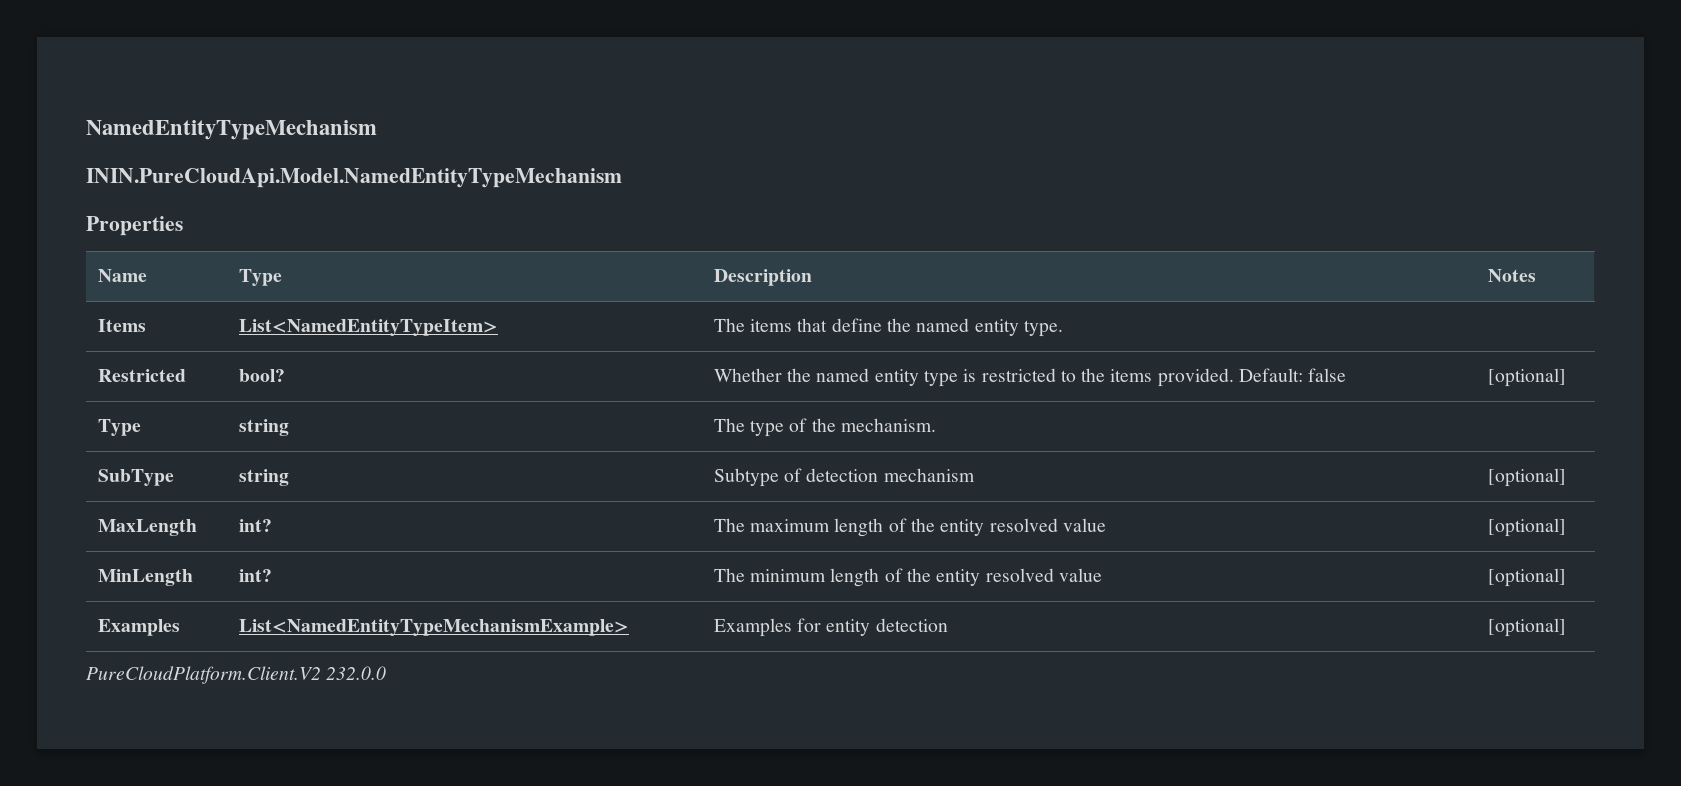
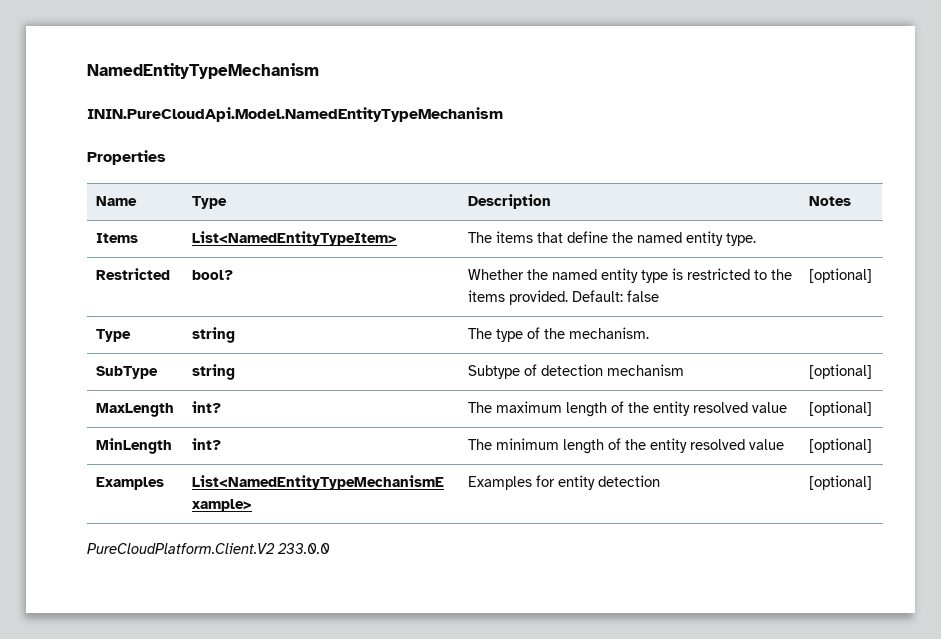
[326,666,387,680] 232.0.0 -> [277,543,330,554] 233.0.0

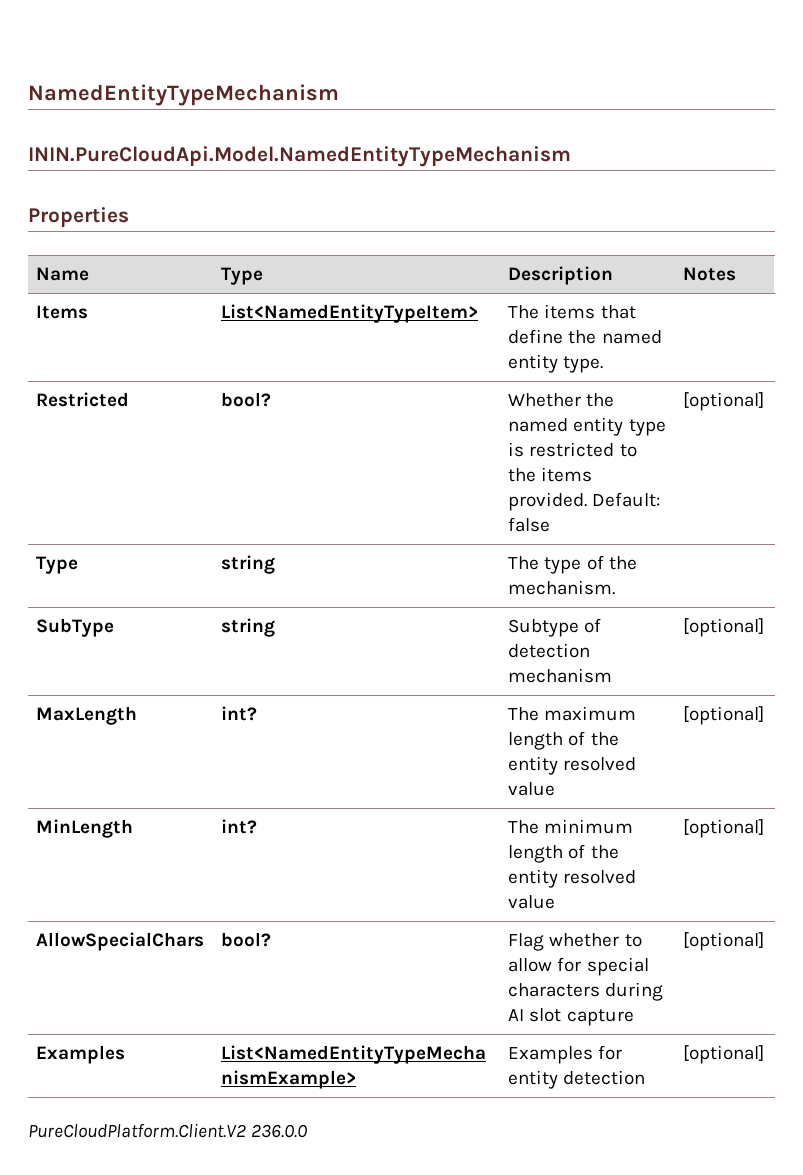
(872, 445) none -> [36,932,205,951] [221,932,272,947] [508,933,642,951] [508,957,649,976] [508,982,664,1001] [508,1008,634,1026] [683,932,765,951] // AllowSpecialChars | bool? | Flag whether to allow for special characters during AI slot capture | [optional]
[277,543,330,554] 233.0.0 -> [251,1124,309,1138] 236.0.0

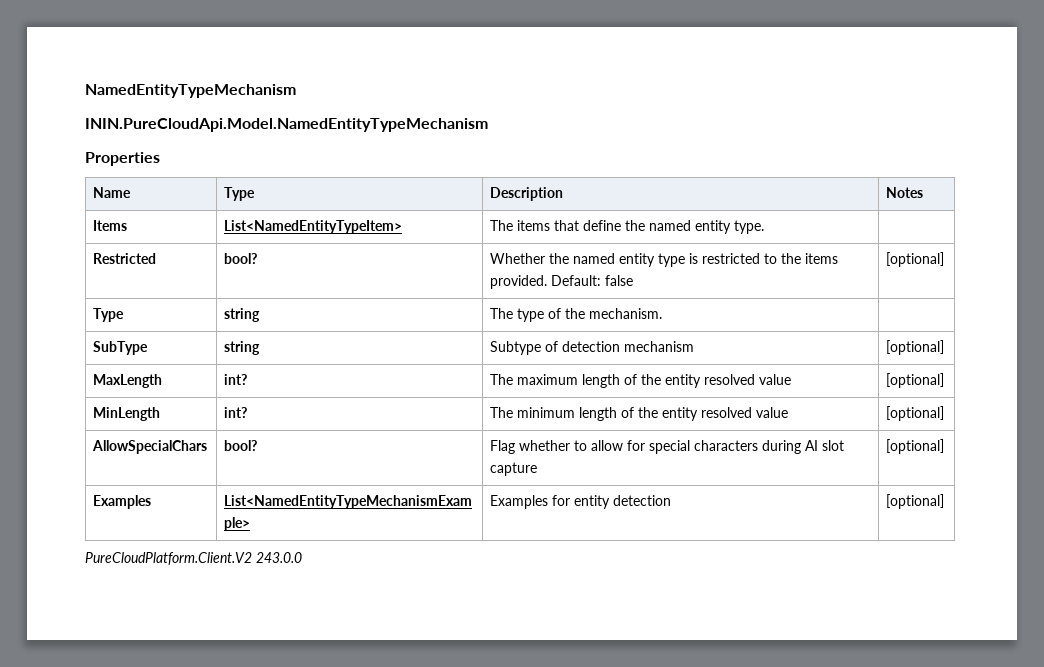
[251,1124,309,1138] 236.0.0 -> [256,552,302,563] 243.0.0

